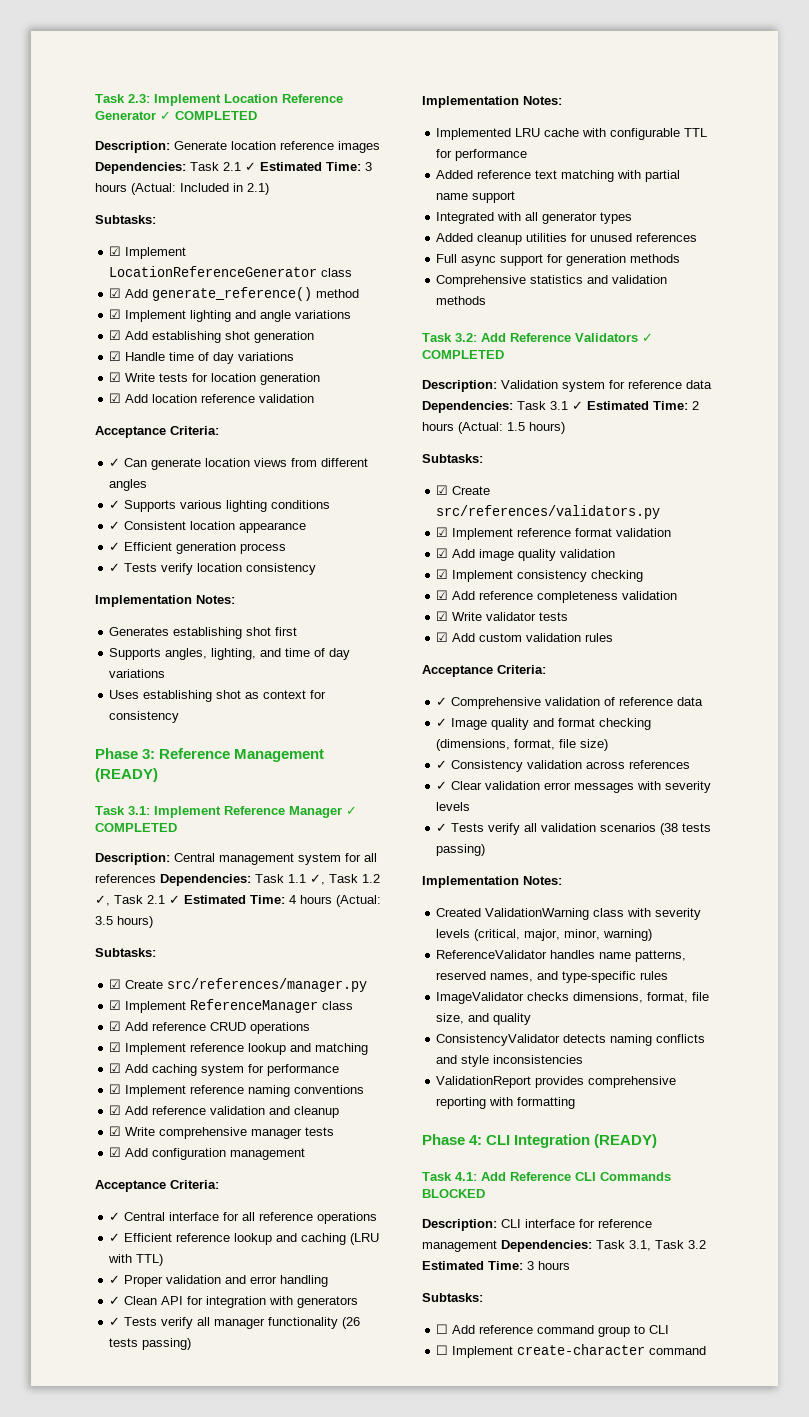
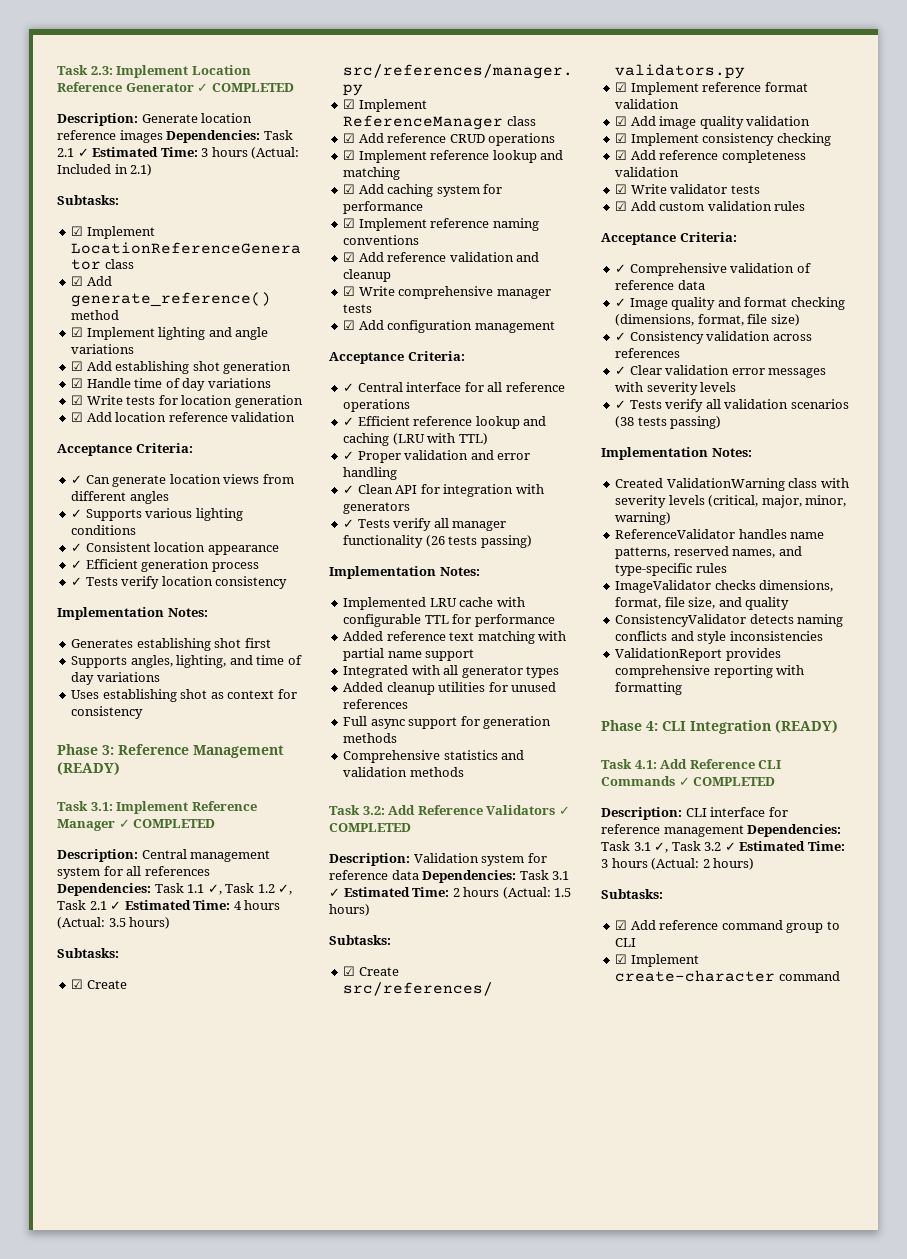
[422,1189,485,1198] BLOCKED -> [678,777,776,786] ✓ COMPLETED
[629,1240,651,1251] 3.1, -> [633,842,669,853] 3.1 ✓,
[422,1261,570,1270] [422,1293,483,1302] [436,1324,449,1334] Estimated Time: 3 hours // Subtasks: // ☐ -> [724,841,845,851] [601,858,755,870] [601,889,663,899] [615,920,628,930] ✓ Estimated Time: 3 hours (Actual: 2 hours) // Subtasks: // ☑
[436,1345,449,1355] ☐ -> [615,954,628,964] ☑

